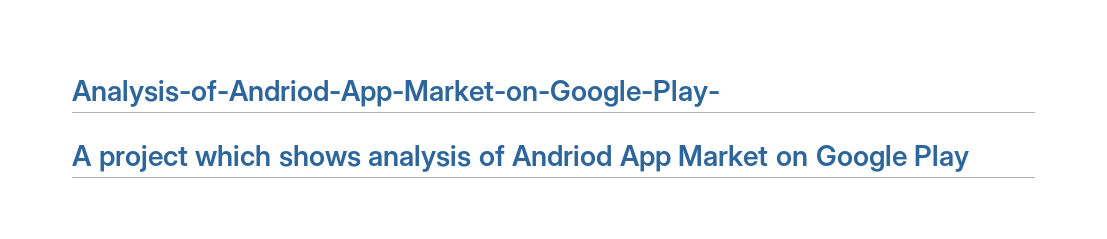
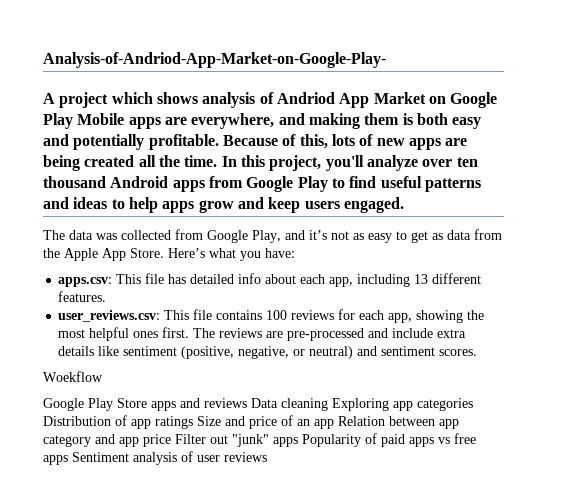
(970, 158) none -> [77,113,482,129] [43,134,468,150] [43,155,478,171] [43,176,481,192] [43,197,404,213] [43,229,502,243] [43,248,295,261] [58,273,482,287] [58,291,107,302] [58,309,485,323] [58,327,467,341] [58,346,478,359] [43,371,103,382] [43,398,473,411] [43,415,459,429] [43,433,476,447] [43,451,267,465] Mobile apps are everywhere, and making them is both easy and potentially profitable. Because of this, lots of new apps are being created all the time. In this project, you'll analyze over ten thousand Android apps from Google Play to find useful patterns and ideas to help apps grow and keep users engaged. // The data was collected from Google Play, and it’s not as easy to get as data from the Apple App Store. Here’s what you have: // apps.csv: This file has detailed info about each app, including 13 different features. // user_reviews.csv: This file contains 100 reviews for each app, showing the most helpful ones first. The reviews are pre-processed and include extra details like sentiment (positive, negative, or neutral) and sentiment scores. // Woekflow // Google Play Store apps and reviews Data cleaning Exploring app categories Distribution of app ratings Size and price of an app Relation between app category and app price Filter out "junk" apps Popularity of paid apps vs free apps Sentiment analysis of user reviews

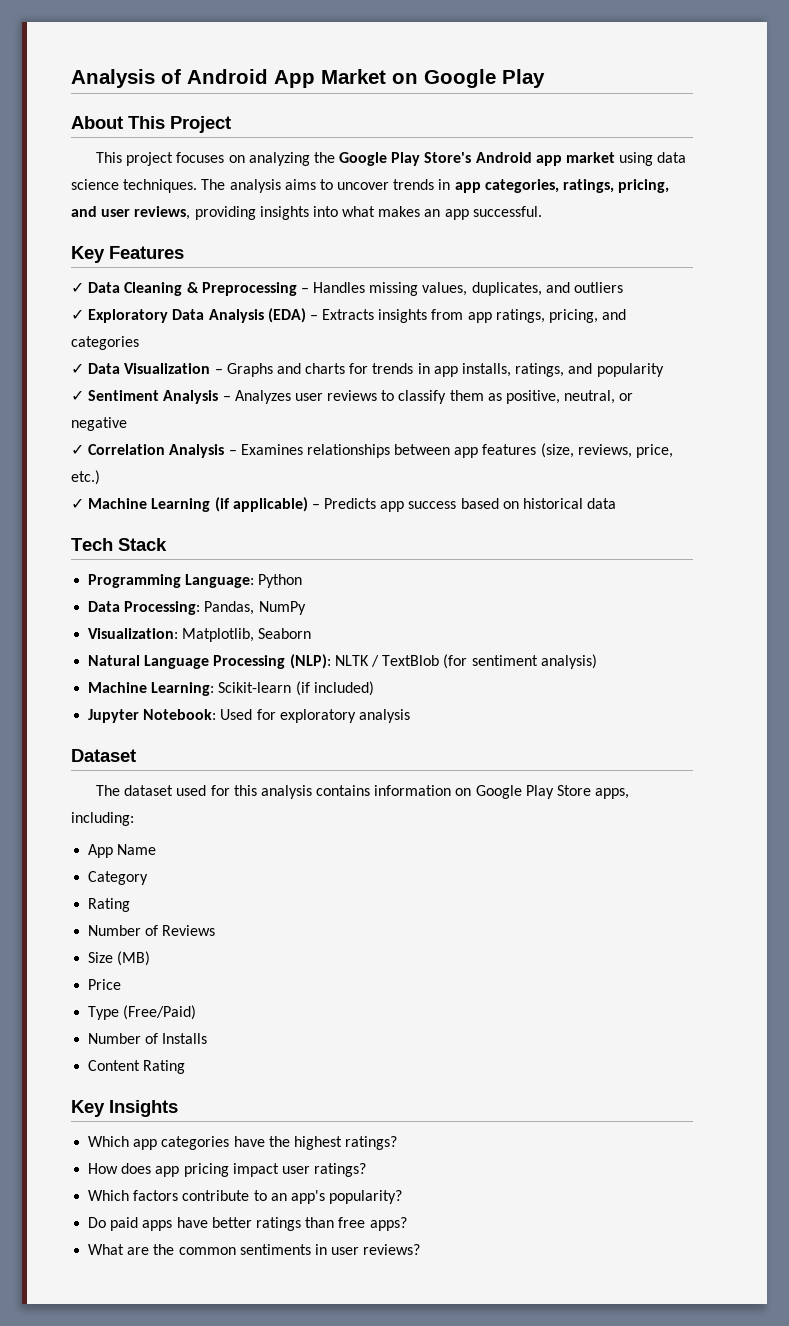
[43,52,386,68] [43,92,335,108] Analysis-of-Andriod-App-Market-on-Google-Play- // A project which shows analysis of Andriod -> [71,69,268,88] Analysis of Android
[77,113,482,129] [43,134,468,150] [43,155,478,171] [43,176,481,192] [43,197,404,213] [43,229,502,243] [43,248,295,261] [58,273,482,287] [58,291,107,302] [58,309,485,323] [58,327,467,341] [58,346,478,359] [43,371,103,382] [43,398,473,411] [43,415,459,429] [43,433,476,447] [43,451,267,465] Mobile apps are everywhere, and making them is both easy and potentially profitable. Because of this, lots of new apps are being created all the time. In this project, you'll analyze over ten thousand Android apps from Google Play to find useful patterns and ideas to help apps grow and keep users engaged. // The data was collected from Google Play, and it’s not as easy to get as data from the Apple App Store. Here’s what you have: // apps.csv: This file has detailed info about each app, including 13 different features. // user_reviews.csv: This file contains 100 reviews for each app, showing the most helpful ones first. The reviews are pre-processed and include extra details like sentiment (positive, negative, or neutral) and sentiment scores. // Woekflow // Google Play Store apps and reviews Data cleaning Exploring app categories Distribution of app ratings Size and price of an app Relation between app category and app price Filter out "junk" apps Popularity of paid apps vs free apps Sentiment analysis of user reviews -> [71,116,231,133] [95,152,687,166] [71,179,670,193] [71,206,542,220] [71,246,184,263] [71,282,624,296] [71,308,627,323] [71,336,139,350] [71,363,664,377] [71,390,634,404] [71,417,127,431] [71,443,674,458] [71,470,100,485] [71,497,617,512] [71,538,167,551] [88,574,303,588] [88,601,306,615] [88,628,312,642] [88,654,597,669] [88,681,374,696] [88,709,410,723] [71,749,136,762] [95,785,630,799] [71,812,134,826] [88,844,157,858] [88,871,149,885] [88,898,131,912] [88,925,216,936] [88,951,151,966] [88,979,122,990] [88,1005,197,1020] [88,1033,208,1044] [88,1060,186,1074] [71,1100,178,1117] [88,1136,398,1150] [88,1163,367,1177] [88,1190,403,1204] [88,1217,407,1231] [88,1244,421,1255] // About This Project // This project focuses on analyzing the Google Play Store's Android app market using data science techniques. The analysis aims to uncover trends in app categories, ratings, pricing, and user reviews, providing insights into what makes an app successful. // Key Features // ✓ Data Cleaning & Preprocessing – Handles missing values, duplicates, and outliers // ✓ Exploratory Data Analysis (EDA) – Extracts insights from app ratings, pricing, and categories // ✓ Data Visualization – Graphs and charts for trends in app installs, ratings, and popularity // ✓ Sentiment Analysis – Analyzes user reviews to classify them as positive, neutral, or negative // ✓ Correlation Analysis – Examines relationships between app features (size, reviews, price, etc.) // ✓ Machine Learning (if applicable) – Predicts app success based on historical data // Tech Stack // Programming Language: Python // Data Processing: Pandas, NumPy // Visualization: Matplotlib, Seaborn // Natural Language Processing (NLP): NLTK / TextBlob (for sentiment analysis) // Machine Learning: Scikit-learn (if included) // Jupyter Notebook: Used for exploratory analysis // Dataset // The dataset used for this analysis contains information on Google Play Store apps, including: // App Name // Category // Rating // Number of Reviews // Size (MB) // Price // Type (Free/Paid) // Number of Installs // Content Rating // Key Insights // Which app categories have the highest ratings? // How does app pricing impact user ratings? // Which factors contribute to an app's popularity? // Do paid apps have better ratings than free apps? // What are the common sentiments in user reviews?

